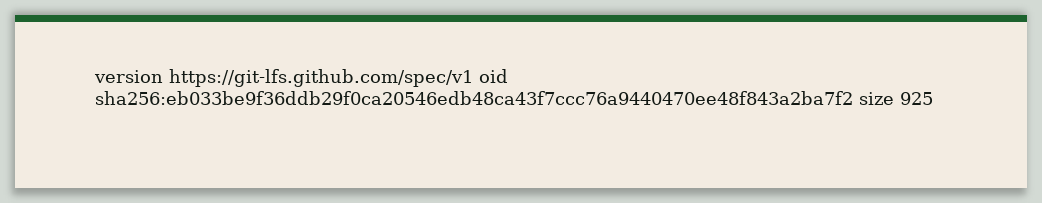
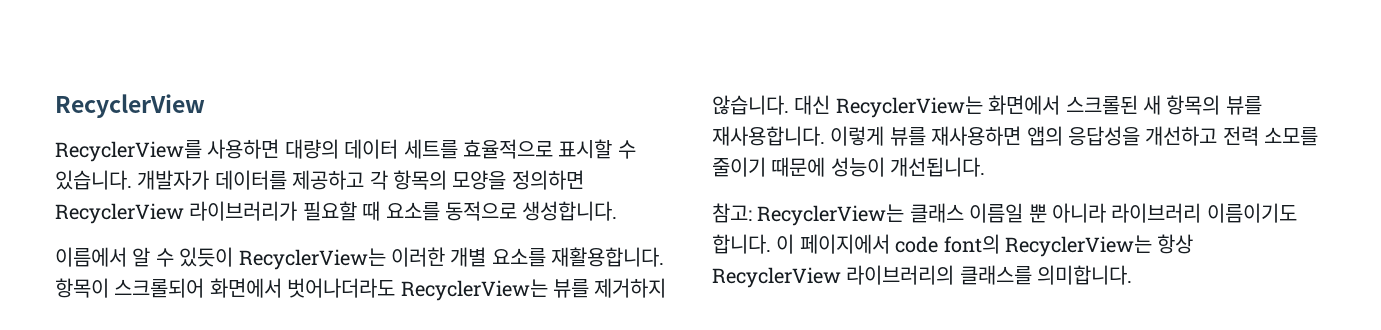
[94,69,508,87] [95,91,933,105] version https://git-lfs.github.com/spec/v1 oid sha256:eb033be9f36ddb29f0ca20546edb48ca43f7ccc76a9440470ee48f843a2ba7f2 size 925 -> [55,94,205,118] [55,139,636,162] [55,170,584,190] [55,201,618,224] [55,247,665,270] [55,278,667,301] [712,95,1262,118] [712,126,1319,146] [712,157,986,177] [712,203,1297,226] [712,234,1194,257] [712,265,1133,288] RecyclerView // RecyclerView를 사용하면 대량의 데이터 세트를 효율적으로 표시할 수 있습니다. 개발자가 데이터를 제공하고 각 항목의 모양을 정의하면 RecyclerView 라이브러리가 필요할 때 요소를 동적으로 생성합니다. // 이름에서 알 수 있듯이 RecyclerView는 이러한 개별 요소를 재활용합니다. 항목이 스크롤되어 화면에서 벗어나더라도 RecyclerView는 뷰를 제거하지 않습니다. 대신 RecyclerView는 화면에서 스크롤된 새 항목의 뷰를 재사용합니다. 이렇게 뷰를 재사용하면 앱의 응답성을 개선하고 전력 소모를 줄이기 때문에 성능이 개선됩니다. // 참고: RecyclerView는 클래스 이름일 뿐 아니라 라이브러리 이름이기도 합니다. 이 페이지에서 code font의 RecyclerView는 항상 RecyclerView 라이브러리의 클래스를 의미합니다.

